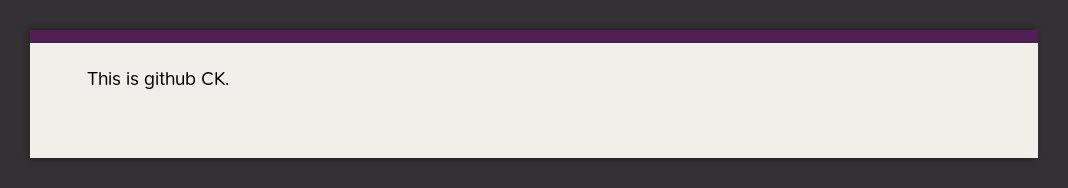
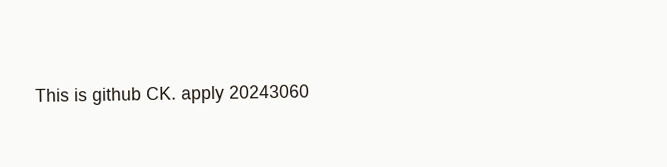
(230, 78) none -> [181,84,310,104] apply 20243060

